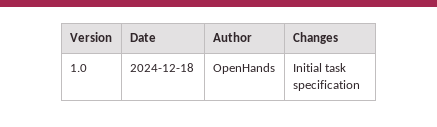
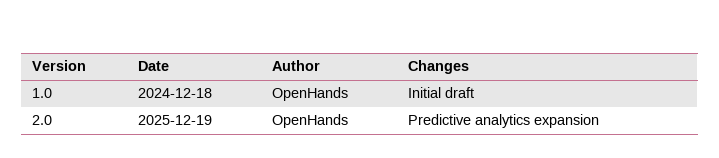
[325,63,347,72] [292,80,360,91] task specification -> [444,87,474,98] [31,115,52,125] [137,115,212,125] [271,114,348,128] [407,114,599,128] draft // 2.0 | 2025-12-19 | OpenHands | Predictive analytics expansion

